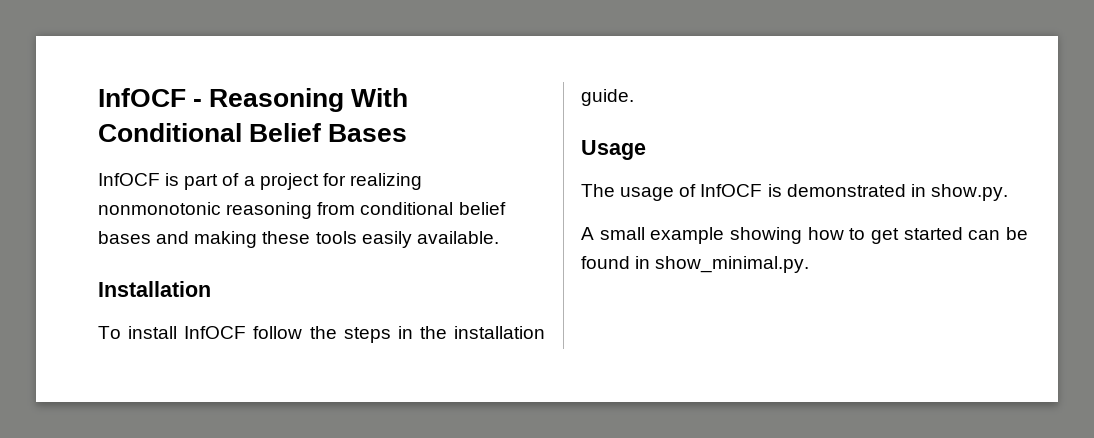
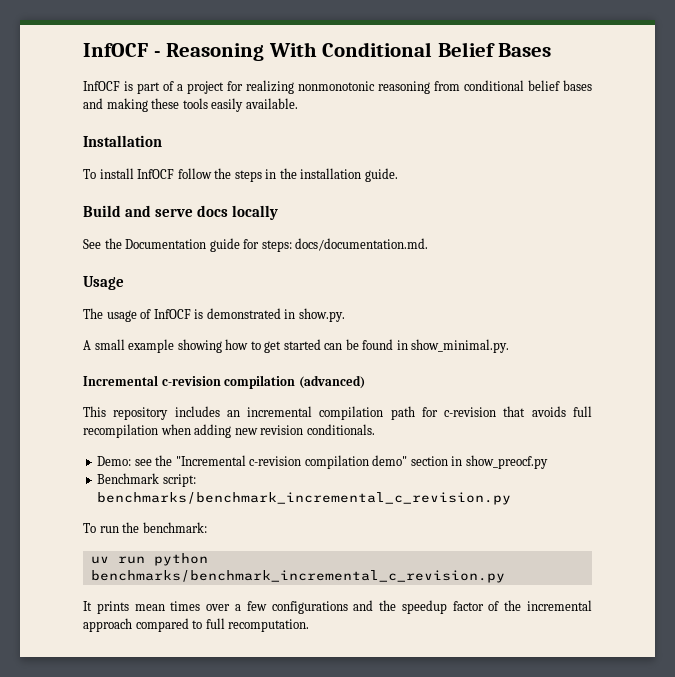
(634, 97) none -> [83,205,279,220] [83,238,429,252] // Build and serve docs locally // See the Documentation guide for steps: docs/documentation.md.
(810, 264) none -> [83,375,365,389] [83,406,592,420] [83,424,375,438] [97,455,548,469] [97,473,196,487] [97,492,512,505] [83,522,207,533] [90,553,208,566] [90,570,505,583] [83,600,592,614] [83,618,310,632] // Incremental c-revision compilation (advanced) // This repository includes an incremental compilation path for c-revision that avoids full recompilation when adding new revision conditionals. // Demo: see the "Incremental c-revision compilation demo" section in show_preocf.py // Benchmark script: benchmarks/benchmark_incremental_c_revision.py // To run the benchmark: // uv run python benchmarks/benchmark_incremental_c_revision.py // It prints mean times over a few configurations and the speedup factor of the incremental approach compared to full recomputation.

